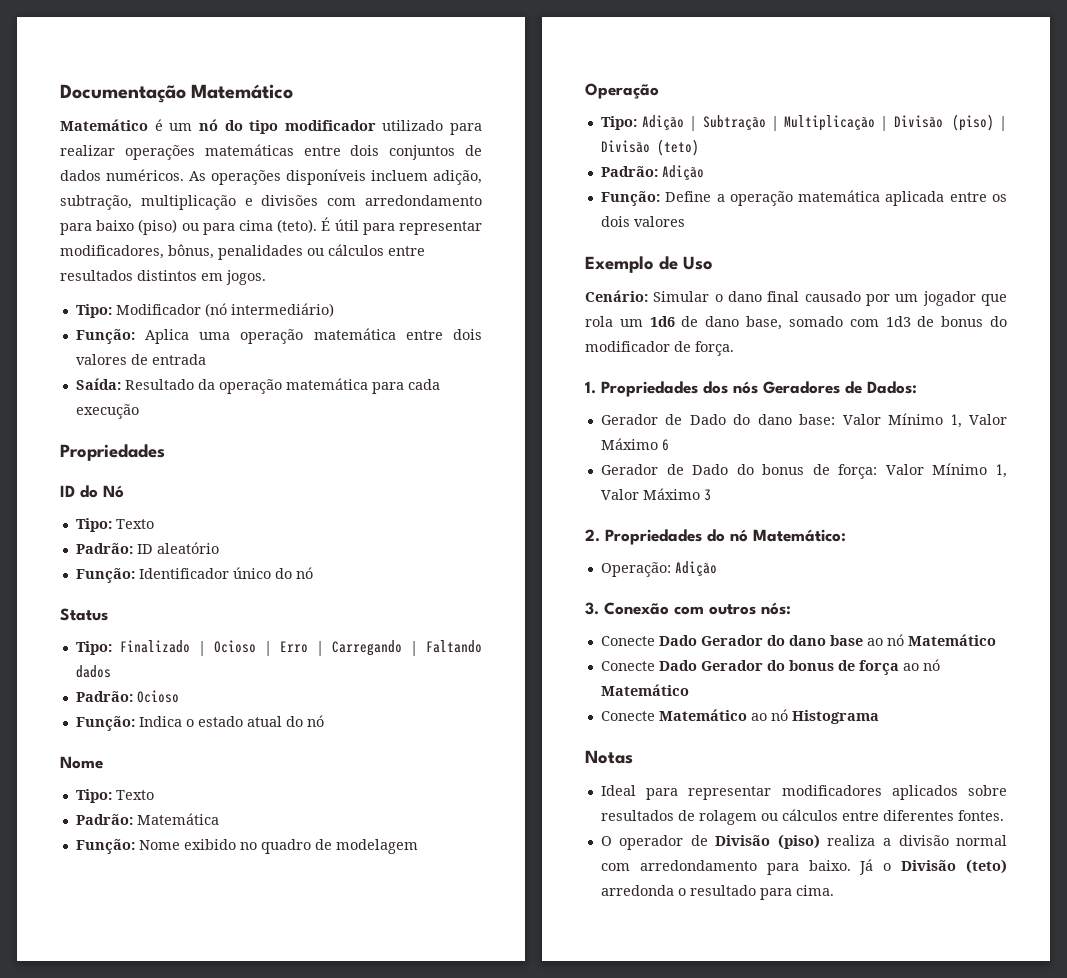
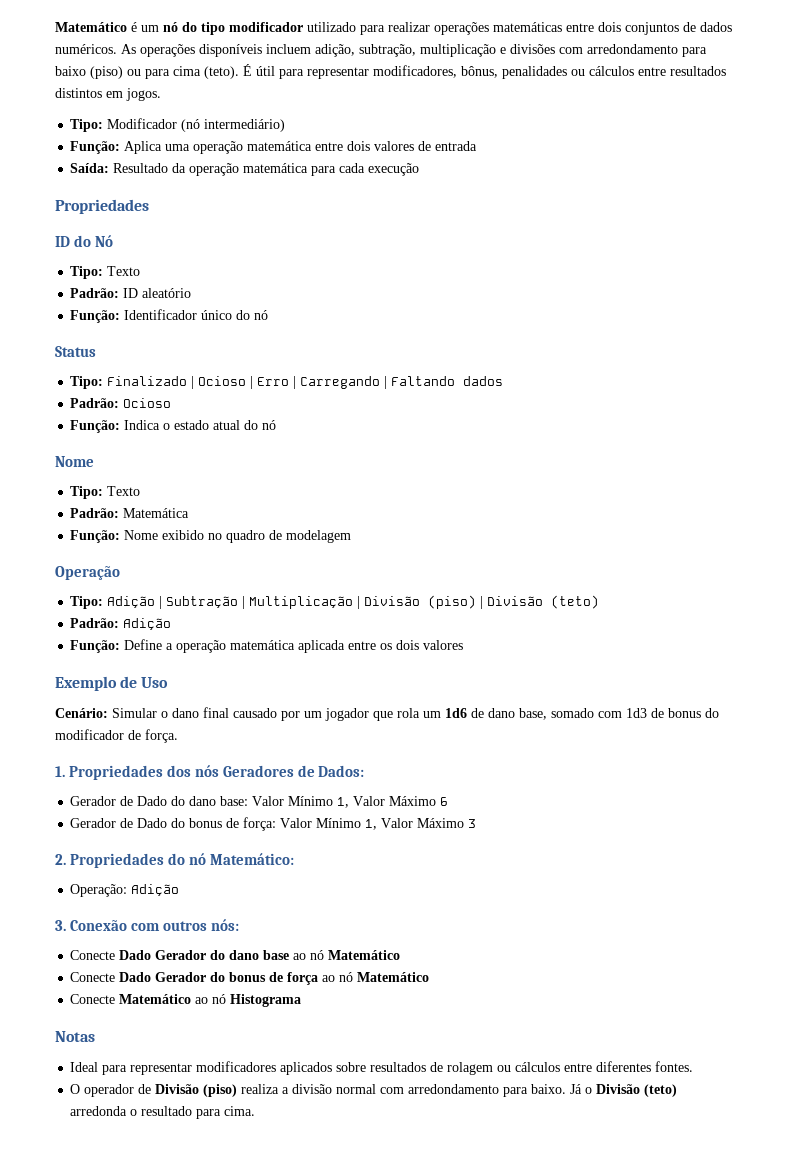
[60,84,294,103] Documentação Matemático // -> (55, 27) none

